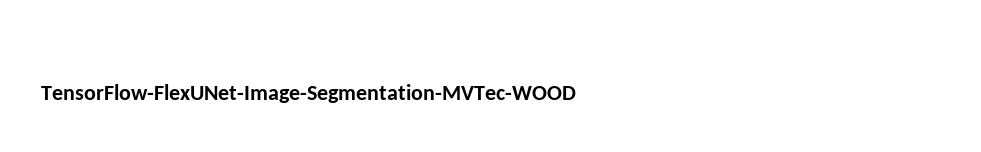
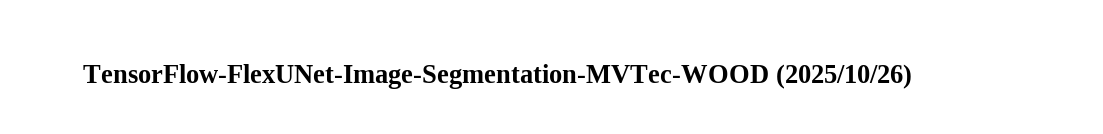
(576, 93) none -> [776,64,913,89] (2025/10/26)

